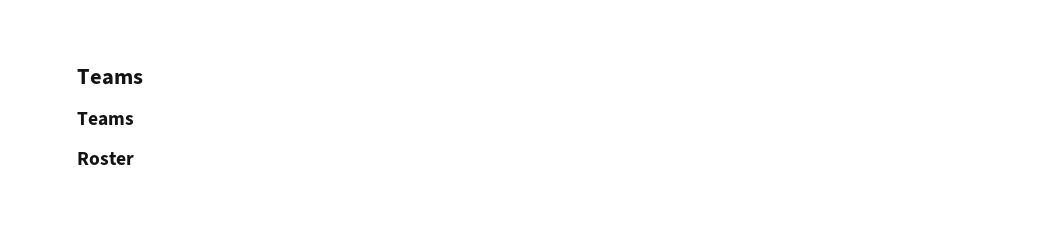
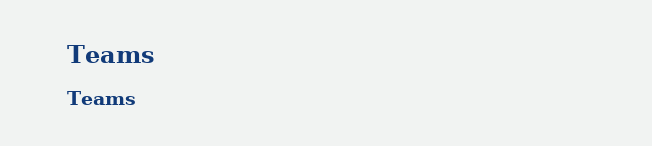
[77,152,134,165] // Roster -> (136, 98) none

